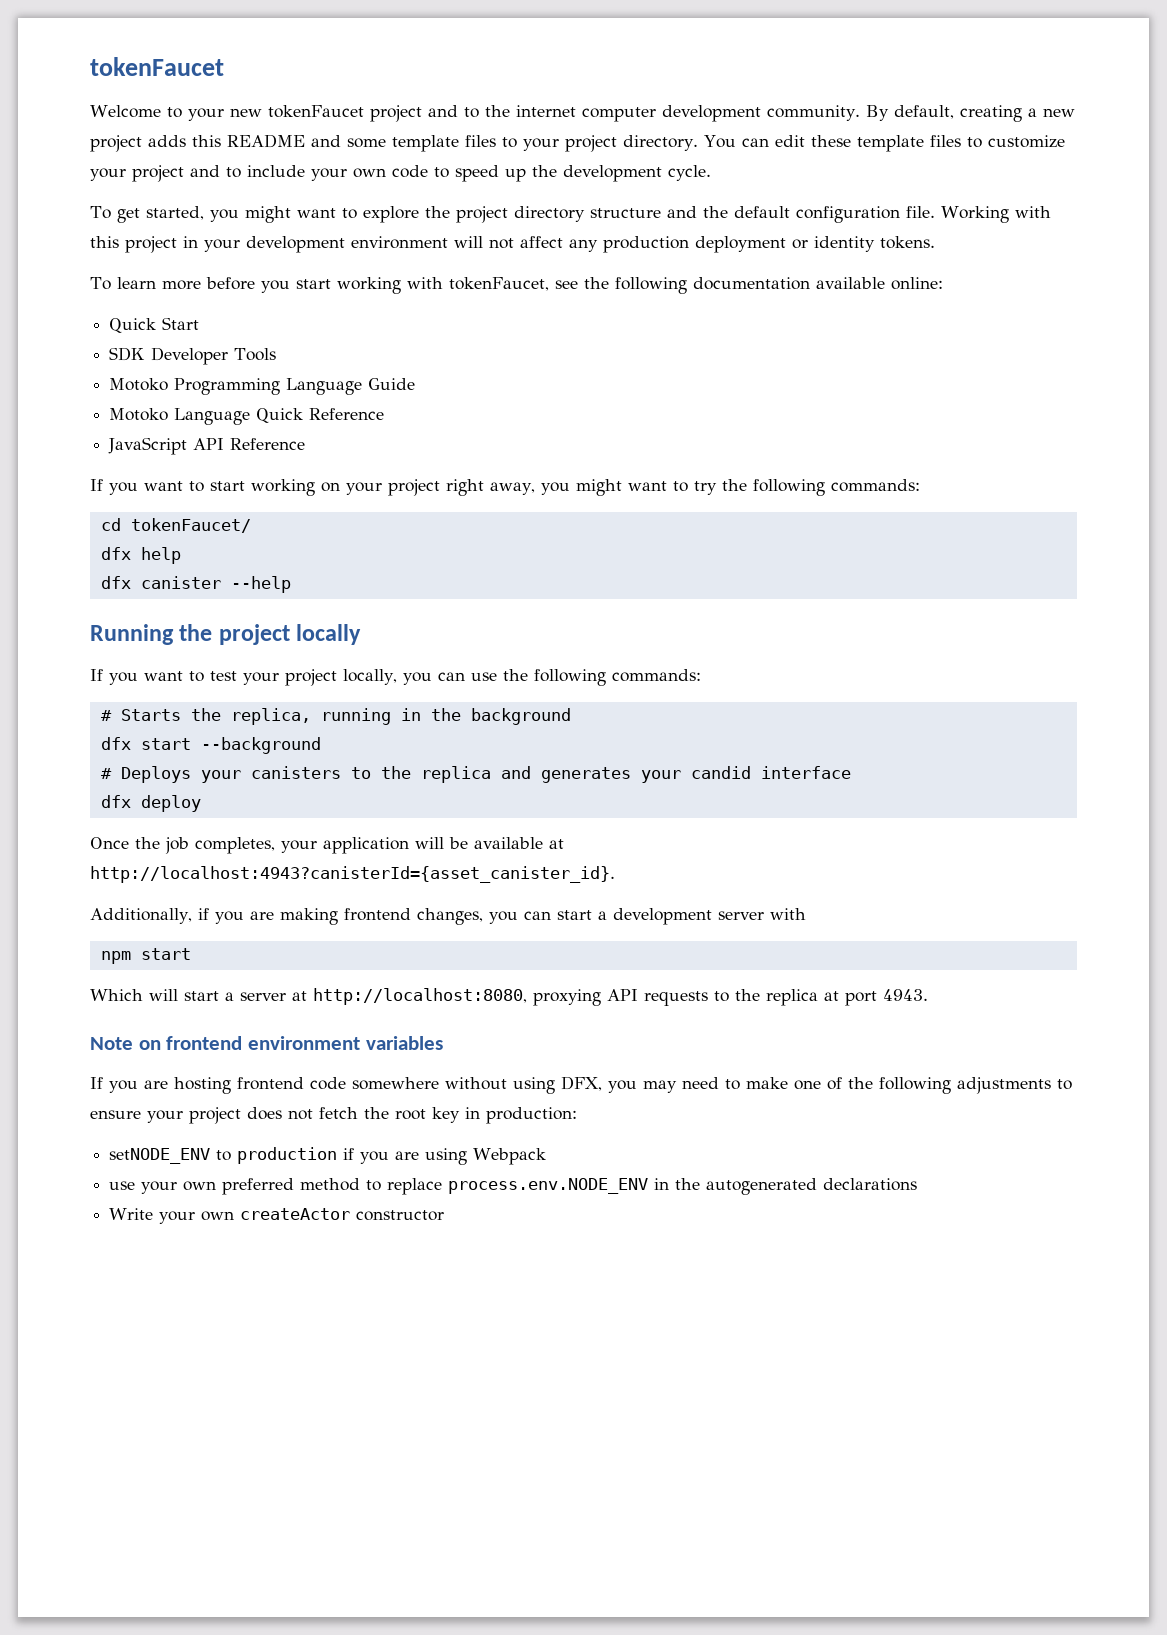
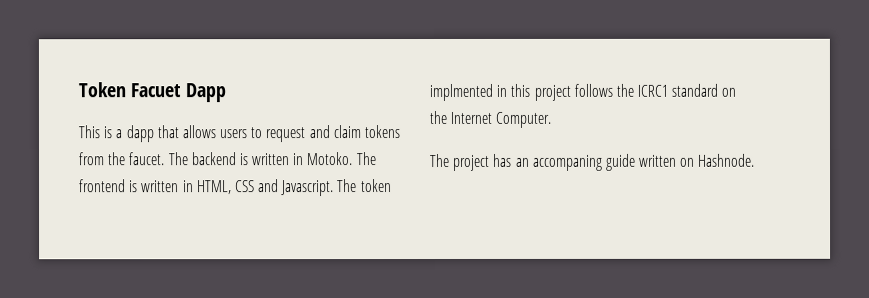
[90,57,224,76] [90,105,1075,122] [90,134,1065,152] [90,165,711,182] [90,206,1051,223] [90,236,935,253] [90,277,943,294] [109,317,200,333] [109,347,277,365] [109,378,416,395] [109,408,385,425] [108,437,306,455] [90,479,920,496] [100,518,251,533] [100,547,181,564] [100,576,291,593] [90,624,362,645] [90,669,701,686] [100,708,571,725] [100,737,321,754] [100,766,851,783] [100,795,201,812] [90,837,564,854] [90,866,615,883] [90,908,806,925] [100,948,191,964] [90,988,928,1006] [90,1036,443,1050] [90,1076,1072,1094] [90,1107,577,1124] [109,1147,547,1165] [109,1178,918,1195] [109,1208,445,1224] tokenFaucet // Welcome to your new tokenFaucet project and to the internet computer development community. By default, creating a new project adds this README and some template files to your project directory. You can edit these template files to customize your project and to include your own code to speed up the development cycle. // To get started, you might want to explore the project directory structure and the default configuration file. Working with this project in your development environment will not affect any production deployment or identity tokens. // To learn more before you start working with tokenFaucet, see the following documentation available online: // Quick Start // SDK Developer Tools // Motoko Programming Language Guide // Motoko Language Quick Reference // JavaScript API Reference // If you want to start working on your project right away, you might want to try the following commands: // cd tokenFaucet/ // dfx help // dfx canister --help // Running the project locally // If you want to test your project locally, you can use the following commands: // # Starts the replica, running in the background // dfx start --background // # Deploys your canisters to the replica and generates your candid interface // dfx deploy // Once the job completes, your application will be available at http://localhost:4943?canisterId={asset_canister_id}. // Additionally, if you are making frontend changes, you can start a development server with // npm start // Which will start a server at http://localhost:8080, proxying API requests to the replica at port 4943. // Note on frontend environment variables // If you are hosting frontend code somewhere without using DFX, you may need to make one of the following adjustments to ensure your project does not fetch the root key in production: // setNODE_ENV to production if you are using Webpack // use your own preferred method to replace process.env.NODE_ENV in the autogenerated declarations // Write your own createActor constructor -> [78,82,226,103] [78,125,401,143] [79,152,377,166] [79,179,392,197] [429,83,737,102] [429,110,552,128] [430,153,756,171] Token Facuet Dapp // This is a dapp that allows users to request and claim tokens from the faucet. The backend is written in Motoko. The frontend is written in HTML, CSS and Javascript. The token implmented in this project follows the ICRC1 standard on the Internet Computer. // The project has an accompaning guide written on Hashnode.

